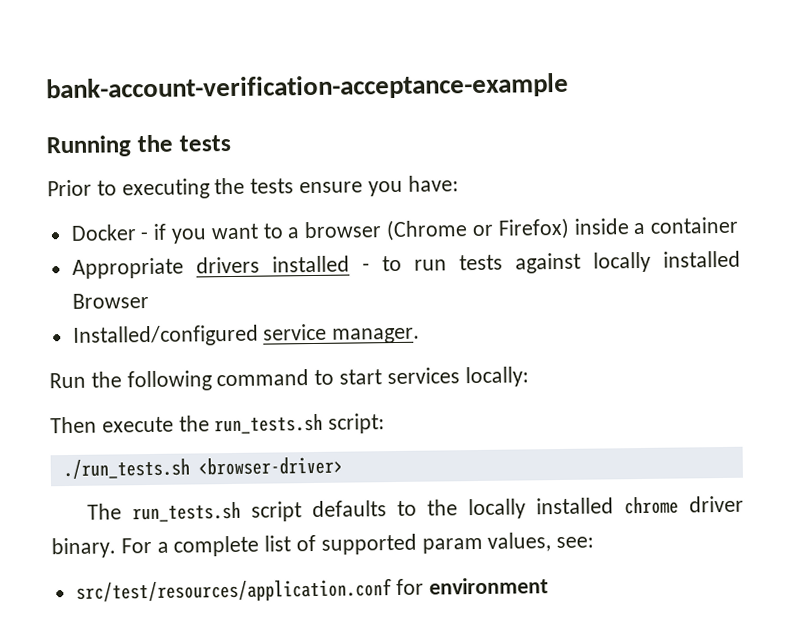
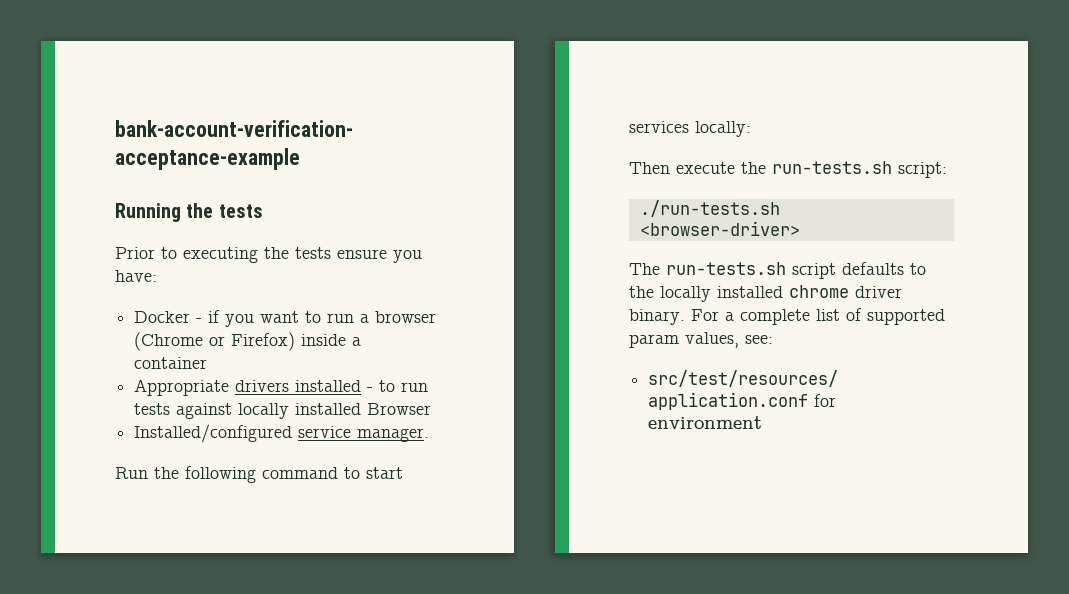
(284, 231) none -> [327,313,355,323] run
[214,413,324,435] run_tests.sh -> [772,161,892,174] run-tests.sh
[62,458,190,480] ./run_tests.sh -> [639,200,780,217] ./run-tests.sh
[131,501,241,523] run_tests.sh -> [666,262,786,275] run-tests.sh

